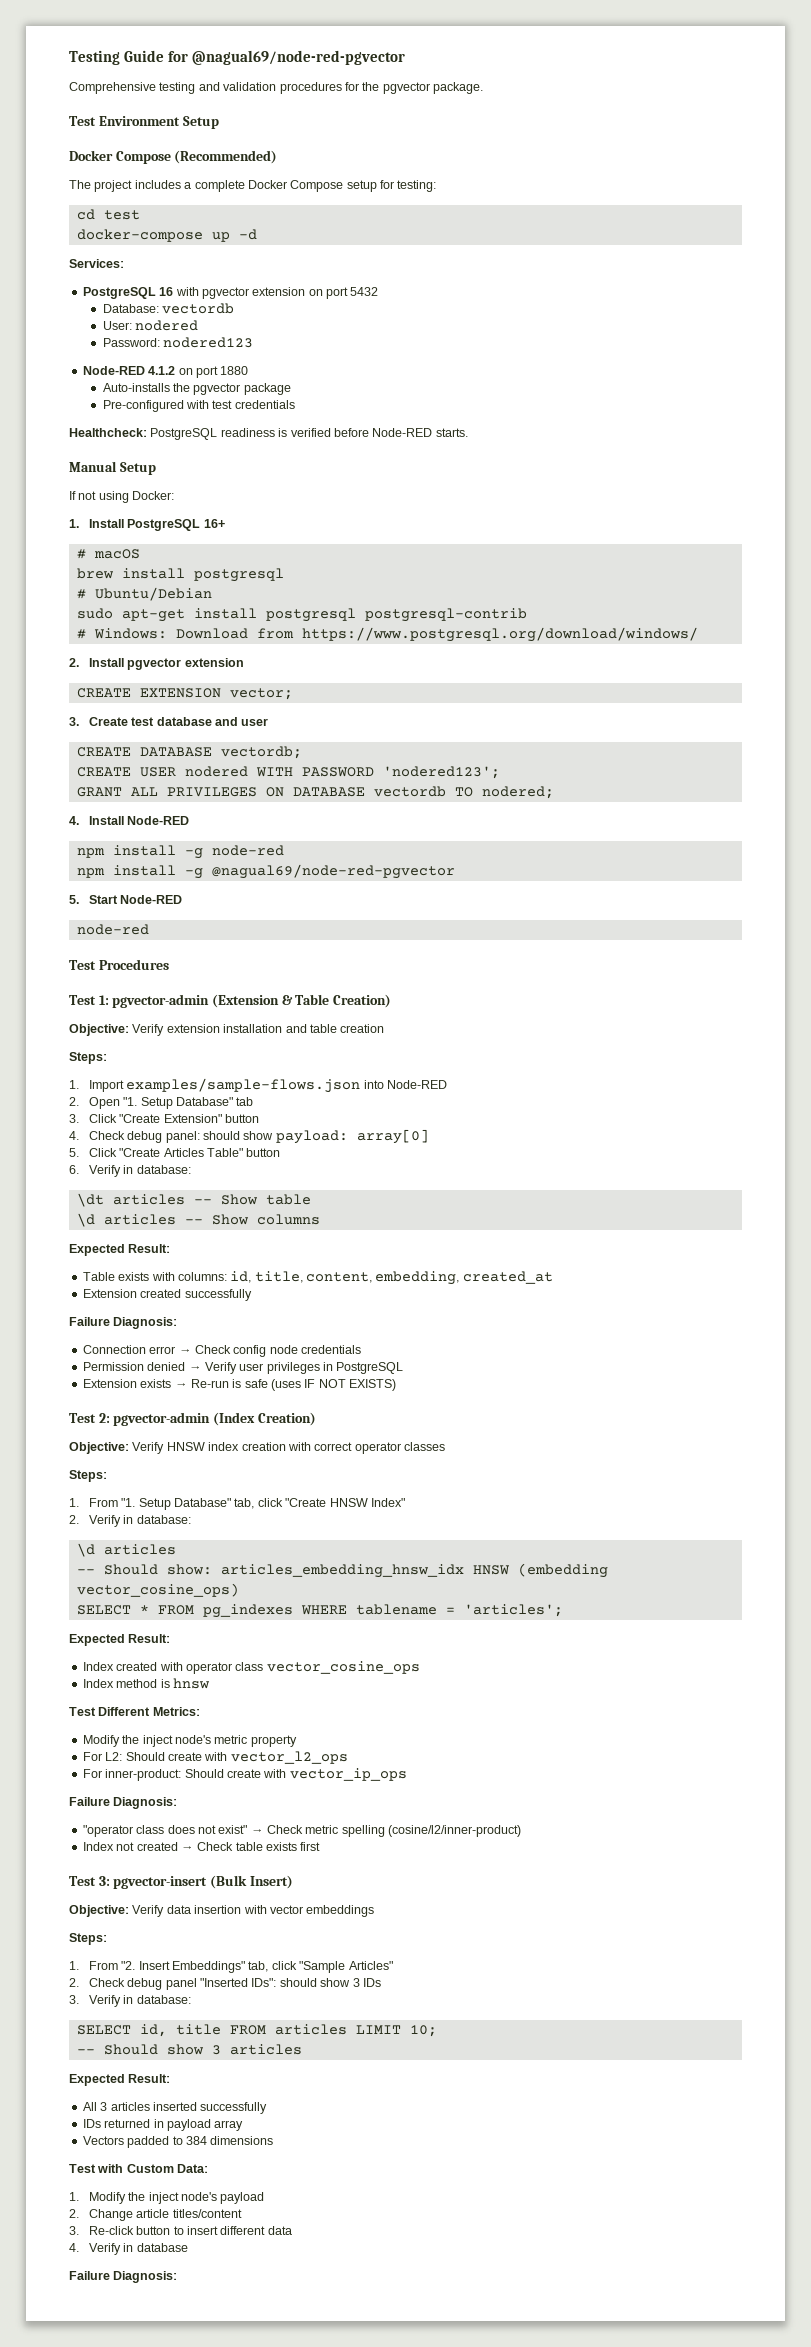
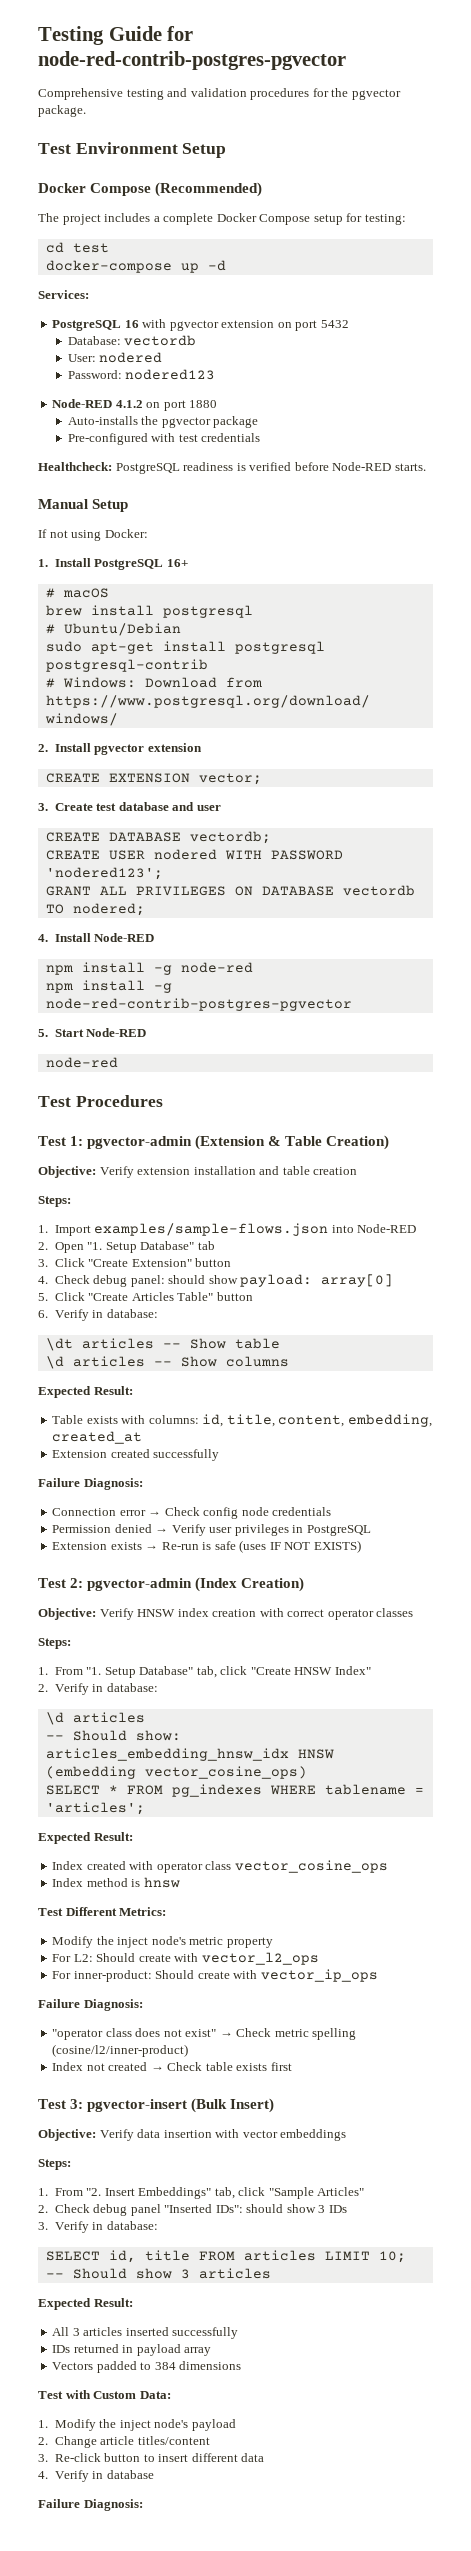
[191,50,405,65] @nagual69/node-red-pgvector -> [38,51,346,70] node-red-contrib-postgres-pgvector
[211,864,455,879] @nagual69/node-red-pgvector -> [45,998,352,1011] node-red-contrib-postgres-pgvector

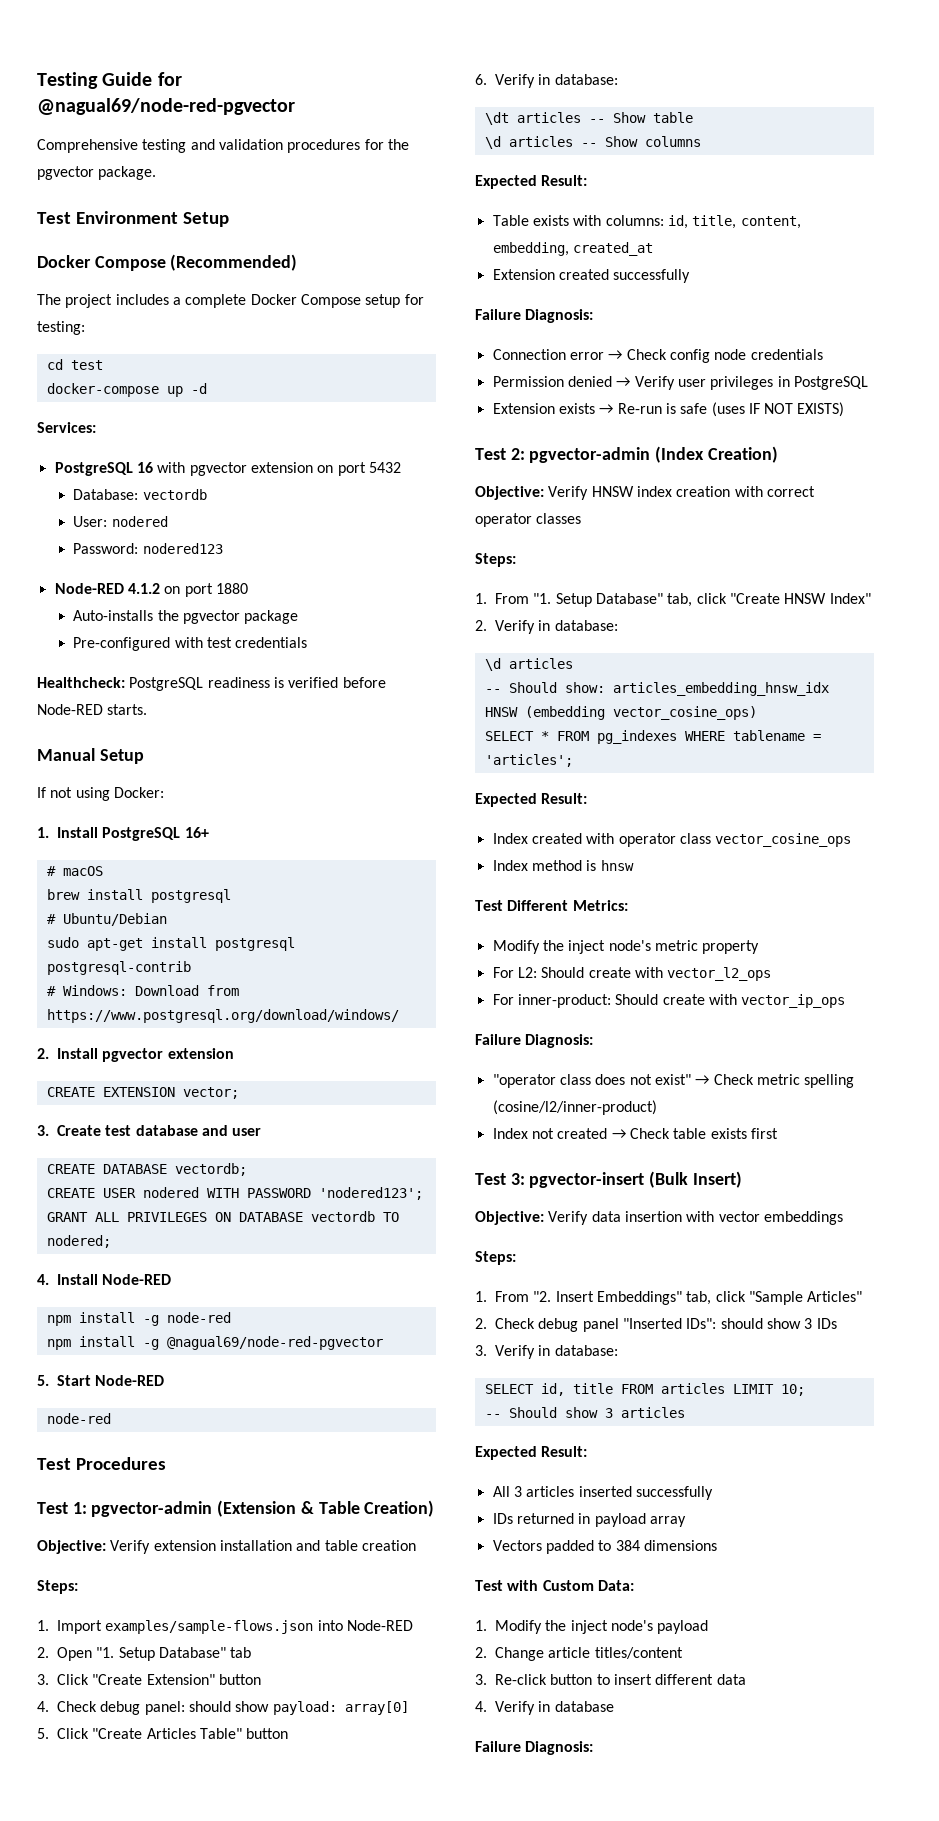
[38,51,346,70] node-red-contrib-postgres-pgvector -> [37,98,295,115] @nagual69/node-red-pgvector
[45,998,352,1011] node-red-contrib-postgres-pgvector -> [166,1336,383,1350] @nagual69/node-red-pgvector

